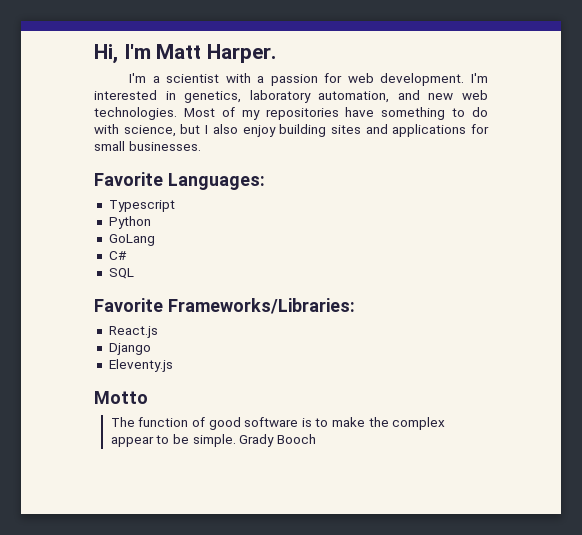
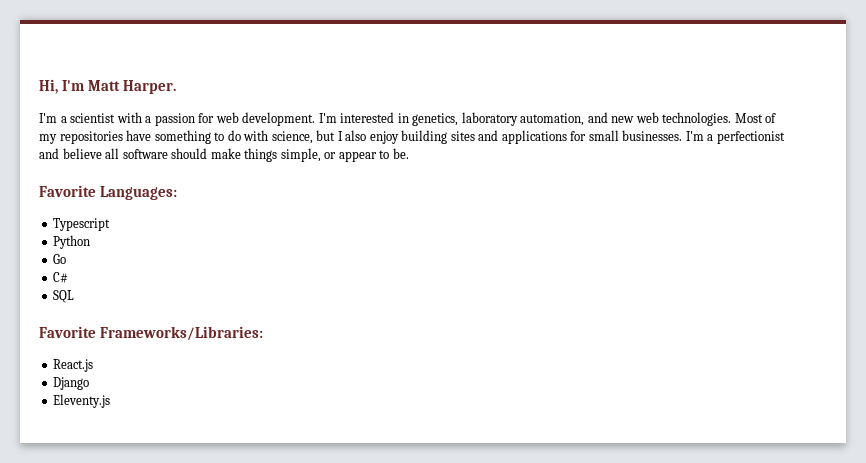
(201, 146) none -> [685,131,785,144] [39,148,409,162] I'm a perfectionist and believe all software should make things simple, or appear to be.
[108,234,155,246] GoLang -> [53,254,67,264] Go
[94,391,148,404] [110,417,446,430] [110,434,316,447] // Motto // The function of good software is to make the complex appear to be simple. Grady Booch -> (111, 401) none

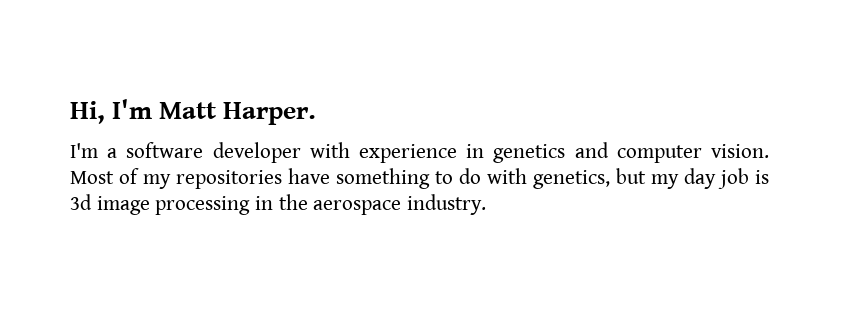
[70,112,732,126] scientist with a passion for web development. I'm interested in genetics, laboratory automation, and new web technologies. -> [126,142,769,163] software developer with experience in genetics and computer vision.
[271,130,785,144] [39,148,409,162] [39,185,177,200] [53,218,111,231] [53,235,91,249] [53,254,67,264] [53,272,69,283] [53,290,75,303] [39,326,263,341] [53,359,94,372] [53,377,90,390] [53,394,111,408] science, but I also enjoy building sites and applications for small businesses. I'm a perfectionist and believe all software should make things simple, or appear to be. // Favorite Languages: // Typescript // Python // Go // C# // SQL // Favorite Frameworks/Libraries: // React.js // Django // Eleventy.js -> [533,168,769,189] [70,194,487,215] genetics, but my day job is 3d image processing in the aerospace industry.

